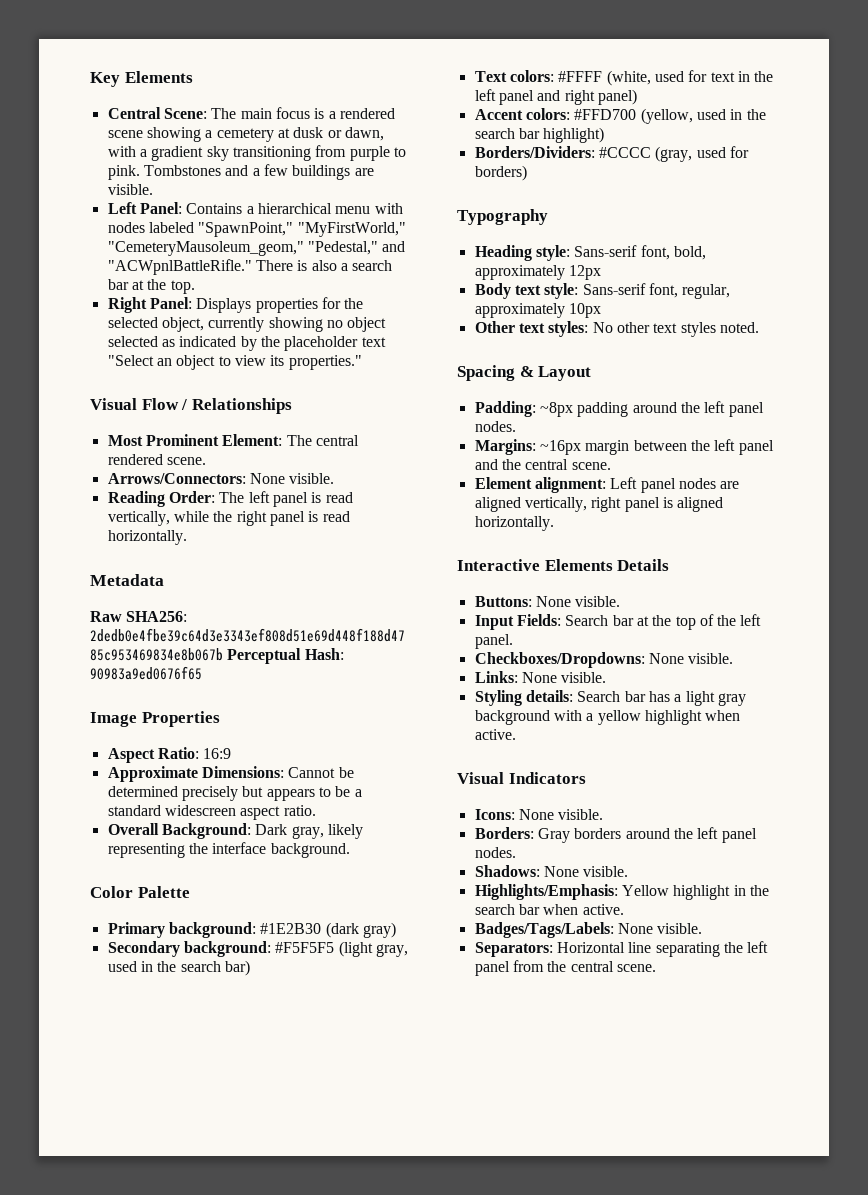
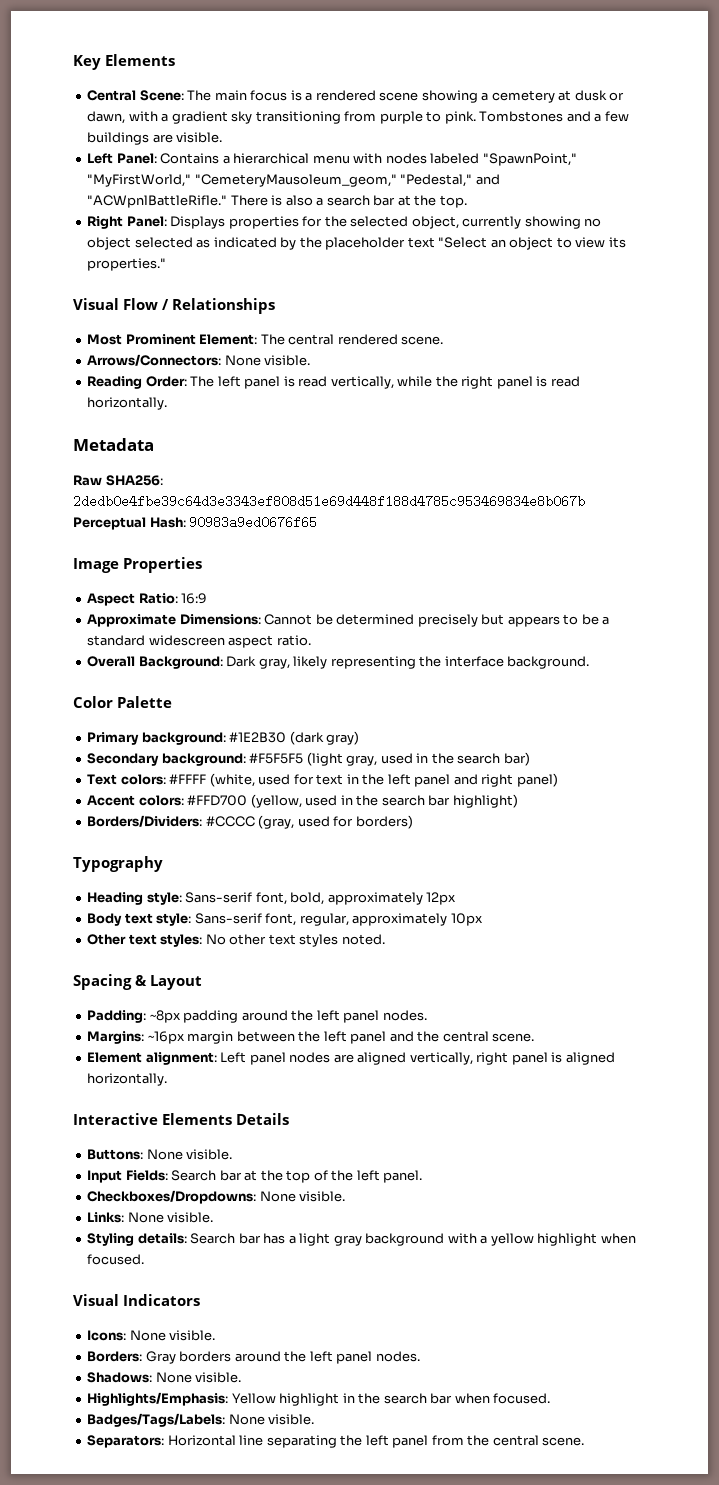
[474,729,516,740] active. -> [87,1254,145,1265] focused.
[582,904,624,915] active. -> [493,1393,551,1404] focused.

